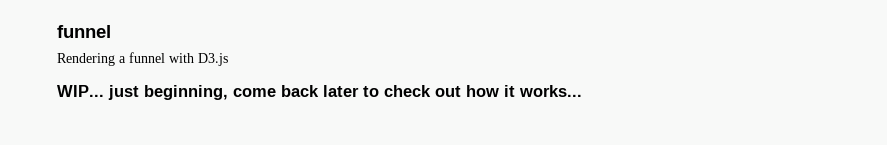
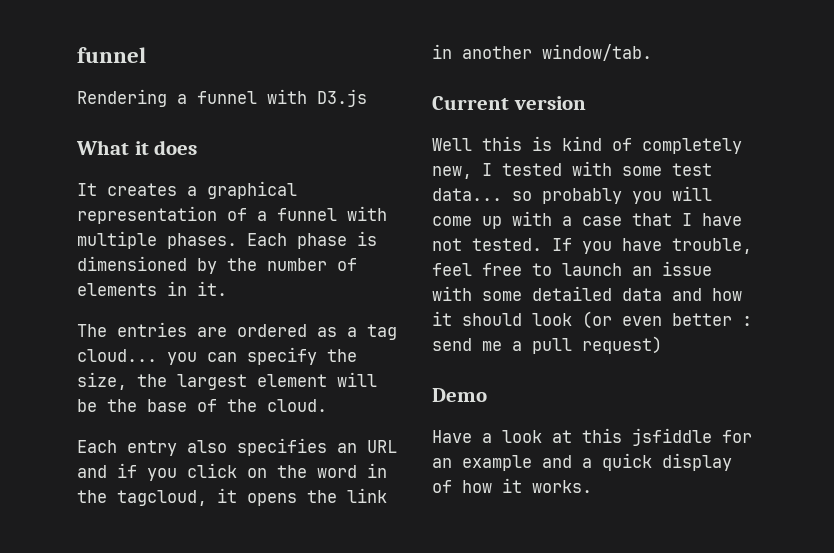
[57,85,582,100] WIP... just beginning, come back later to check out how it works... -> [76,140,198,155] [77,181,297,199] [77,206,387,224] [77,231,377,249] [77,256,357,274] [77,281,227,296] [77,322,397,340] [77,347,357,365] [77,372,377,390] [77,399,327,412] [77,438,397,456] [77,463,387,481] [77,488,387,506] [432,44,652,61] [432,96,586,110] [432,136,742,154] [432,161,712,179] [432,186,712,204] [432,211,742,229] [432,238,752,254] [432,261,712,276] [432,286,742,301] [432,311,752,329] [432,336,662,354] [432,388,487,402] [432,428,752,446] [432,453,732,471] [432,478,592,493] What it does // It creates a graphical representation of a funnel with multiple phases. Each phase is dimensioned by the number of elements in it. // The entries are ordered as a tag cloud... you can specify the size, the largest element will be the base of the cloud. // Each entry also specifies an URL and if you click on the word in the tagcloud, it opens the link in another window/tab. // Current version // Well this is kind of completely new, I tested with some test data... so probably you will come up with a case that I have not tested. If you have trouble, feel free to launch an issue with some detailed data and how it should look (or even better : send me a pull request) // Demo // Have a look at this jsfiddle for an example and a quick display of how it works.

